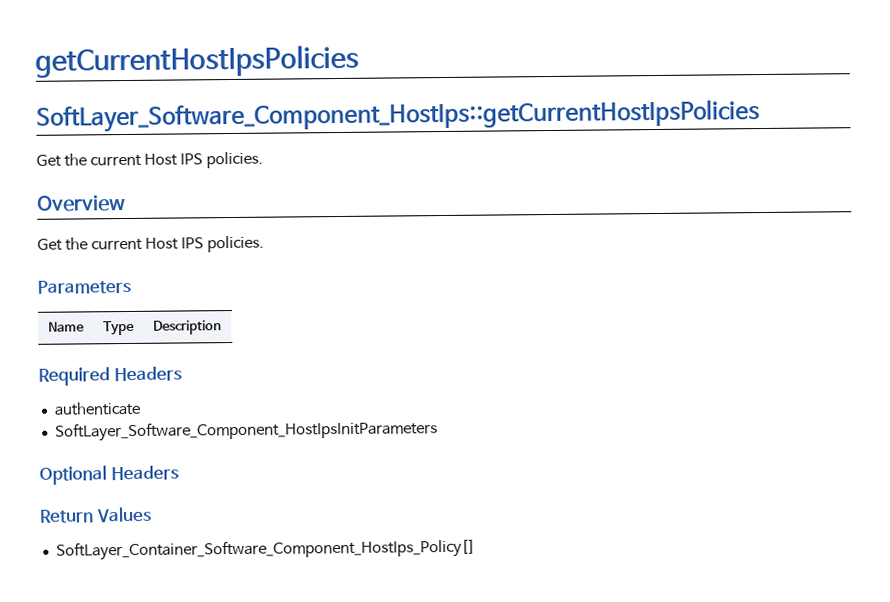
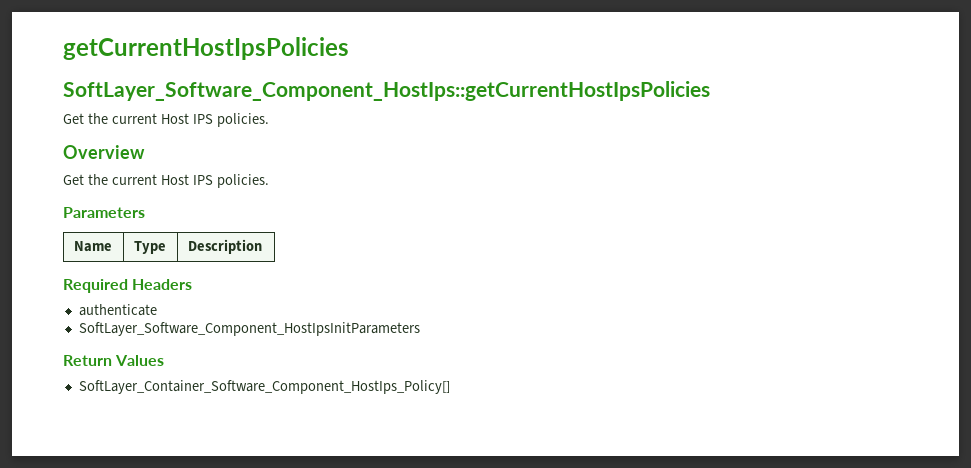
[39,465,179,485] // Optional Headers -> (420, 329) none

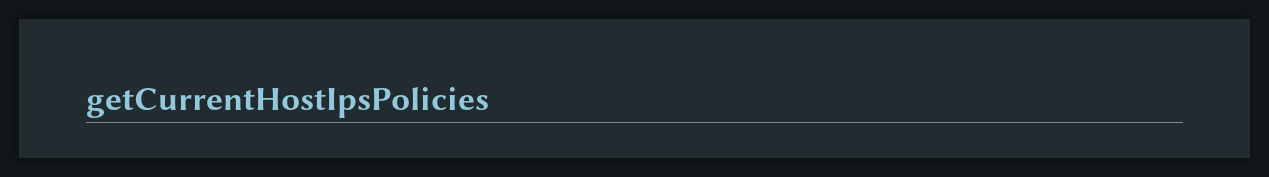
[63,81,710,101] [63,113,269,127] [63,145,145,159] [63,174,269,188] [63,207,145,218] [73,241,112,252] [133,241,166,254] [187,239,262,254] [63,279,193,293] [78,304,157,316] [78,322,420,336] [63,355,165,366] [78,380,450,394] // SoftLayer_Software_Component_HostIps::getCurrentHostIpsPolicies // Get the current Host IPS policies. // Overview // Get the current Host IPS policies. // Parameters // Name | Type | Description // Required Headers // authenticate // SoftLayer_Software_Component_HostIpsInitParameters // Return Values // SoftLayer_Container_Software_Component_HostIps_Policy[] -> (489, 102) none

